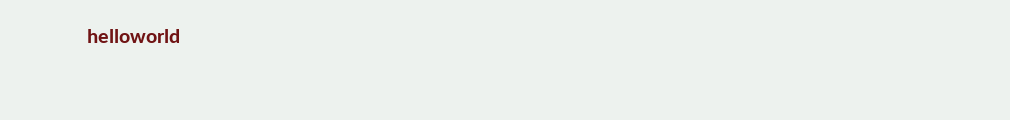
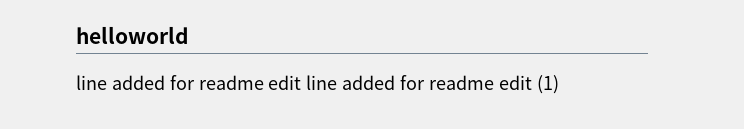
(180, 36) none -> [76,75,559,94] // line added for readme edit line added for readme edit (1)

